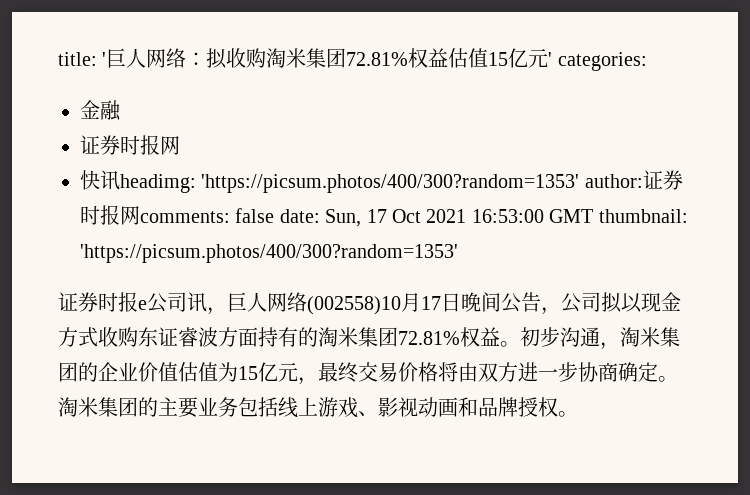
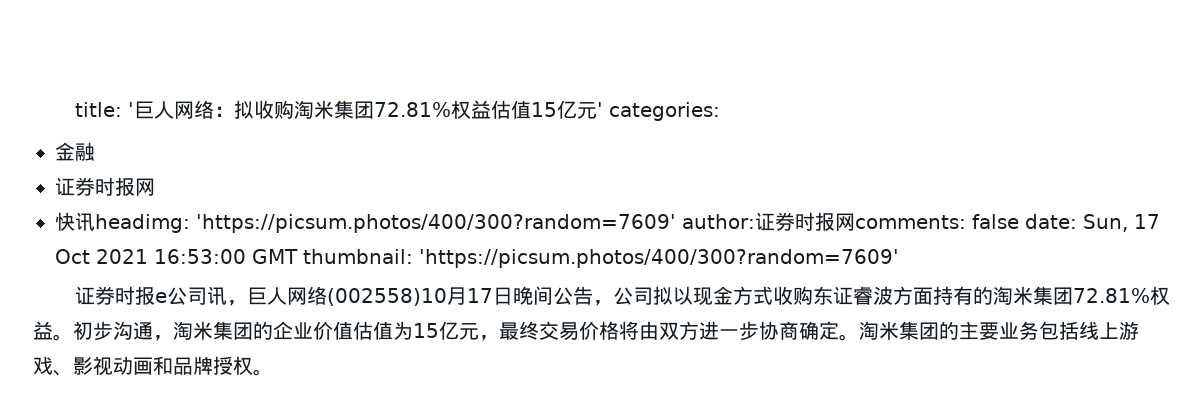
[201,174,580,193] 'https://picsum.photos/400/300?random=1353' -> [196,214,676,233] 'https://picsum.photos/400/300?random=7609'
[80,244,458,263] 'https://picsum.photos/400/300?random=1353' -> [419,249,899,268] 'https://picsum.photos/400/300?random=7609'

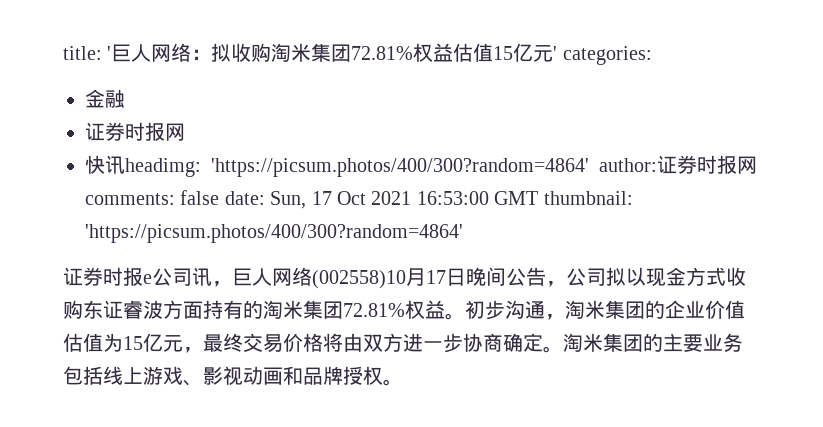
[196,214,676,233] 'https://picsum.photos/400/300?random=7609' -> [211,158,589,177] 'https://picsum.photos/400/300?random=4864'
[419,249,899,268] 'https://picsum.photos/400/300?random=7609' -> [85,224,463,243] 'https://picsum.photos/400/300?random=4864'

